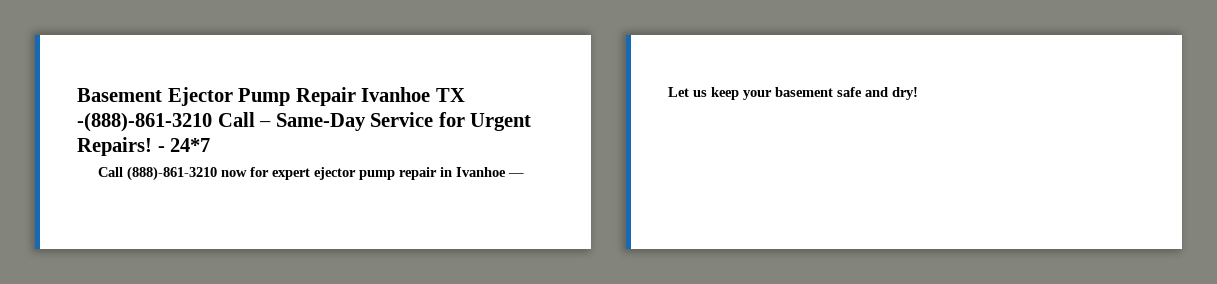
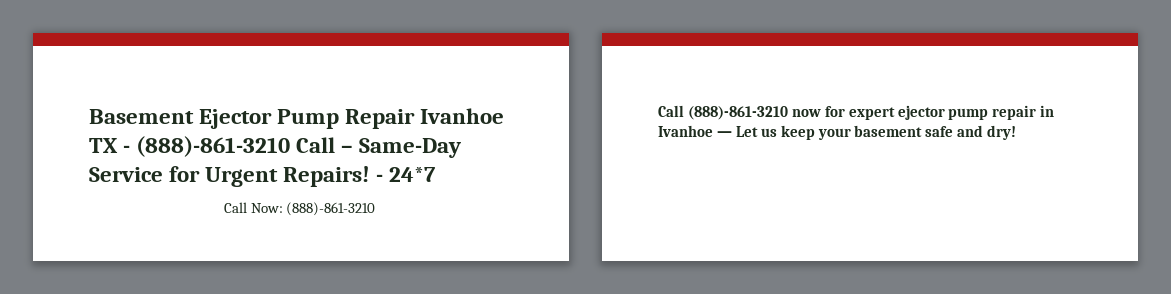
[77,112,212,132] -(888)-861-3210 -> [123,136,291,157] - (888)-861-3210
(211, 145) none -> [223,202,376,216] // Call Now: (888)-861-3210

